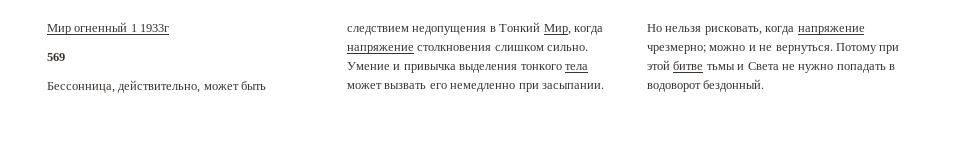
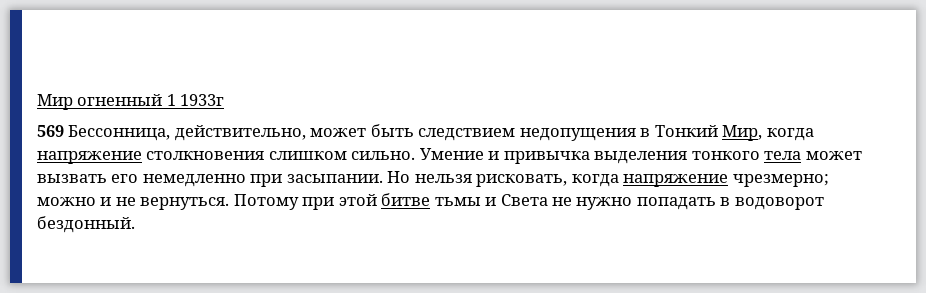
(65, 57) // -> (64, 131) none

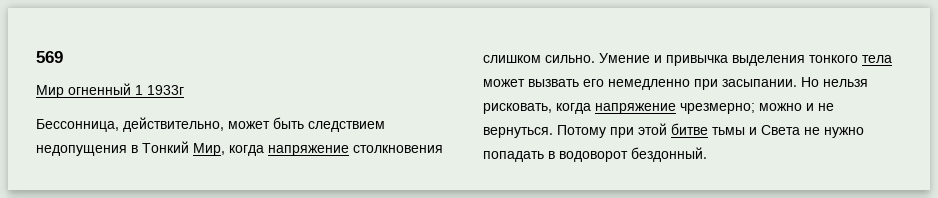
(37, 102) none -> [36,51,63,63] 569 //
[37,125,64,137] 569 -> (184, 90) none

